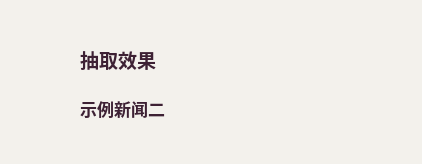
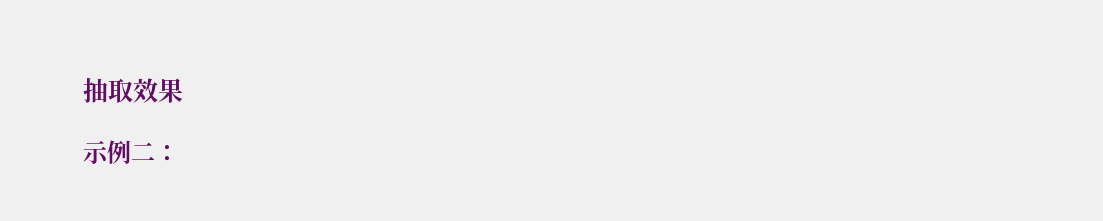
[114,101,165,118] 新闻二 -> [131,142,179,161] 二：

